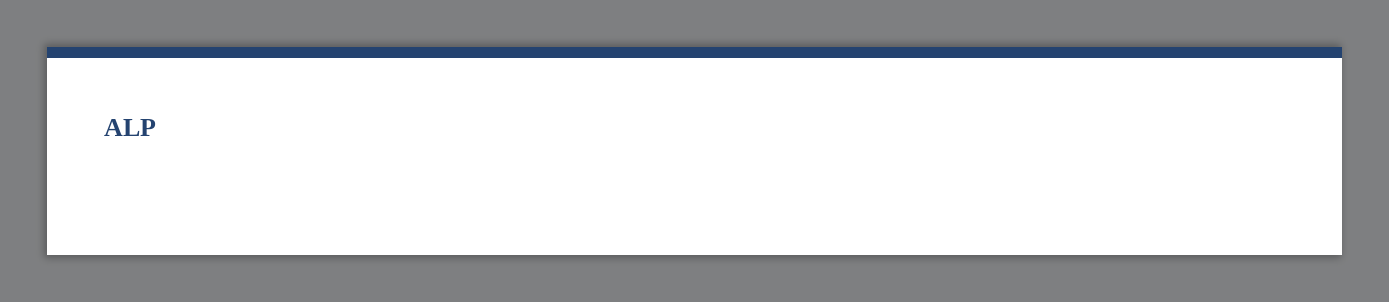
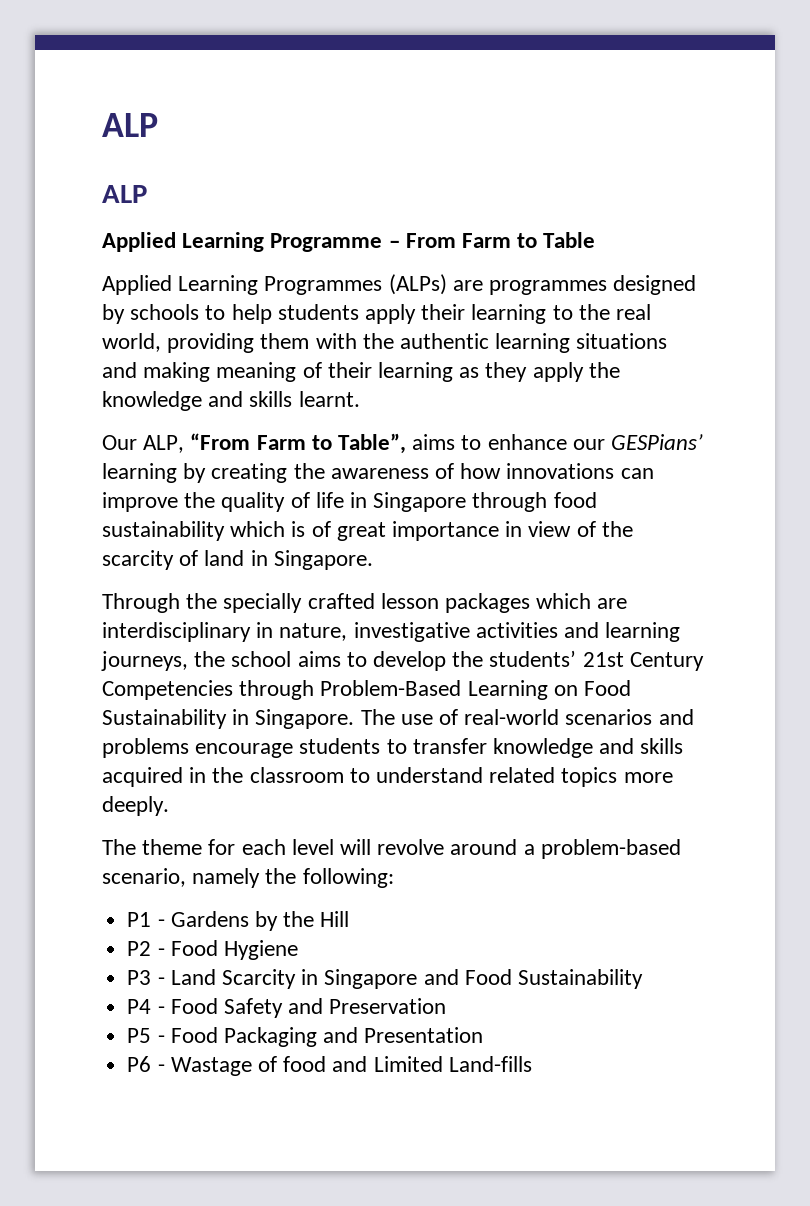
[104,119,156,136] ALP -> [102,113,158,137] [102,185,147,203] [102,232,596,252] [102,274,697,295] [102,304,652,324] [102,333,668,353] [102,362,620,382] [102,391,360,411] [102,433,704,454] [102,463,654,483] [102,492,597,512] [102,521,633,541] [102,550,373,570] [102,593,628,613] [102,622,681,642] [101,650,704,671] [102,680,632,700] [102,709,694,729] [102,738,684,758] [102,767,673,787] [102,796,169,816] [102,839,681,859] [102,868,394,888] [127,911,350,931] [127,940,298,960] [127,969,643,989] [127,998,447,1018] [127,1027,484,1047] [127,1056,532,1076] ALP // ALP // Applied Learning Programme – From Farm to Table // Applied Learning Programmes (ALPs) are programmes designed by schools to help students apply their learning to the real world, providing them with the authentic learning situations and making meaning of their learning as they apply the knowledge and skills learnt. // Our ALP, “From Farm to Table”, aims to enhance our GESPians’ learning by creating the awareness of how innovations can improve the quality of life in Singapore through food sustainability which is of great importance in view of the scarcity of land in Singapore. // Through the specially crafted lesson packages which are interdisciplinary in nature, investigative activities and learning journeys, the school aims to develop the students’ 21st Century Competencies through Problem-Based Learning on Food Sustainability in Singapore. The use of real-world scenarios and problems encourage students to transfer knowledge and skills acquired in the classroom to understand related topics more deeply. // The theme for each level will revolve around a problem-based scenario, namely the following: // P1 - Gardens by the Hill // P2 - Food Hygiene // P3 - Land Scarcity in Singapore and Food Sustainability // P4 - Food Safety and Preservation // P5 - Food Packaging and Presentation // P6 - Wastage of food and Limited Land-fills

